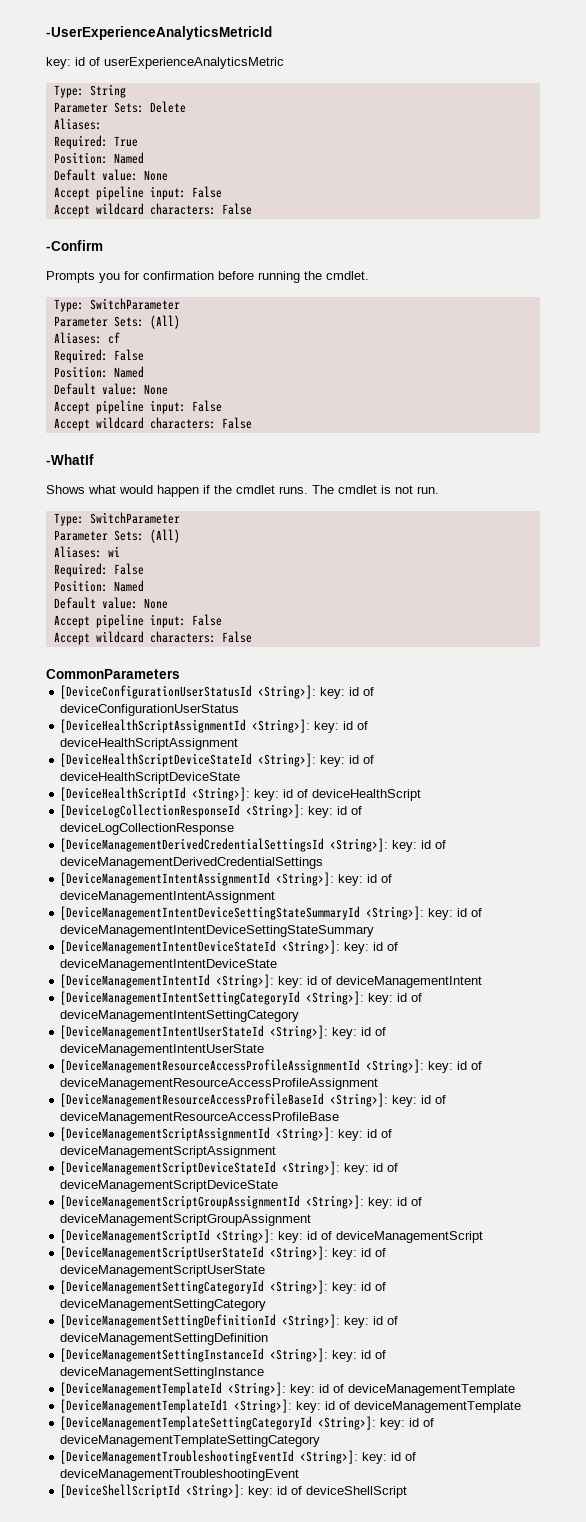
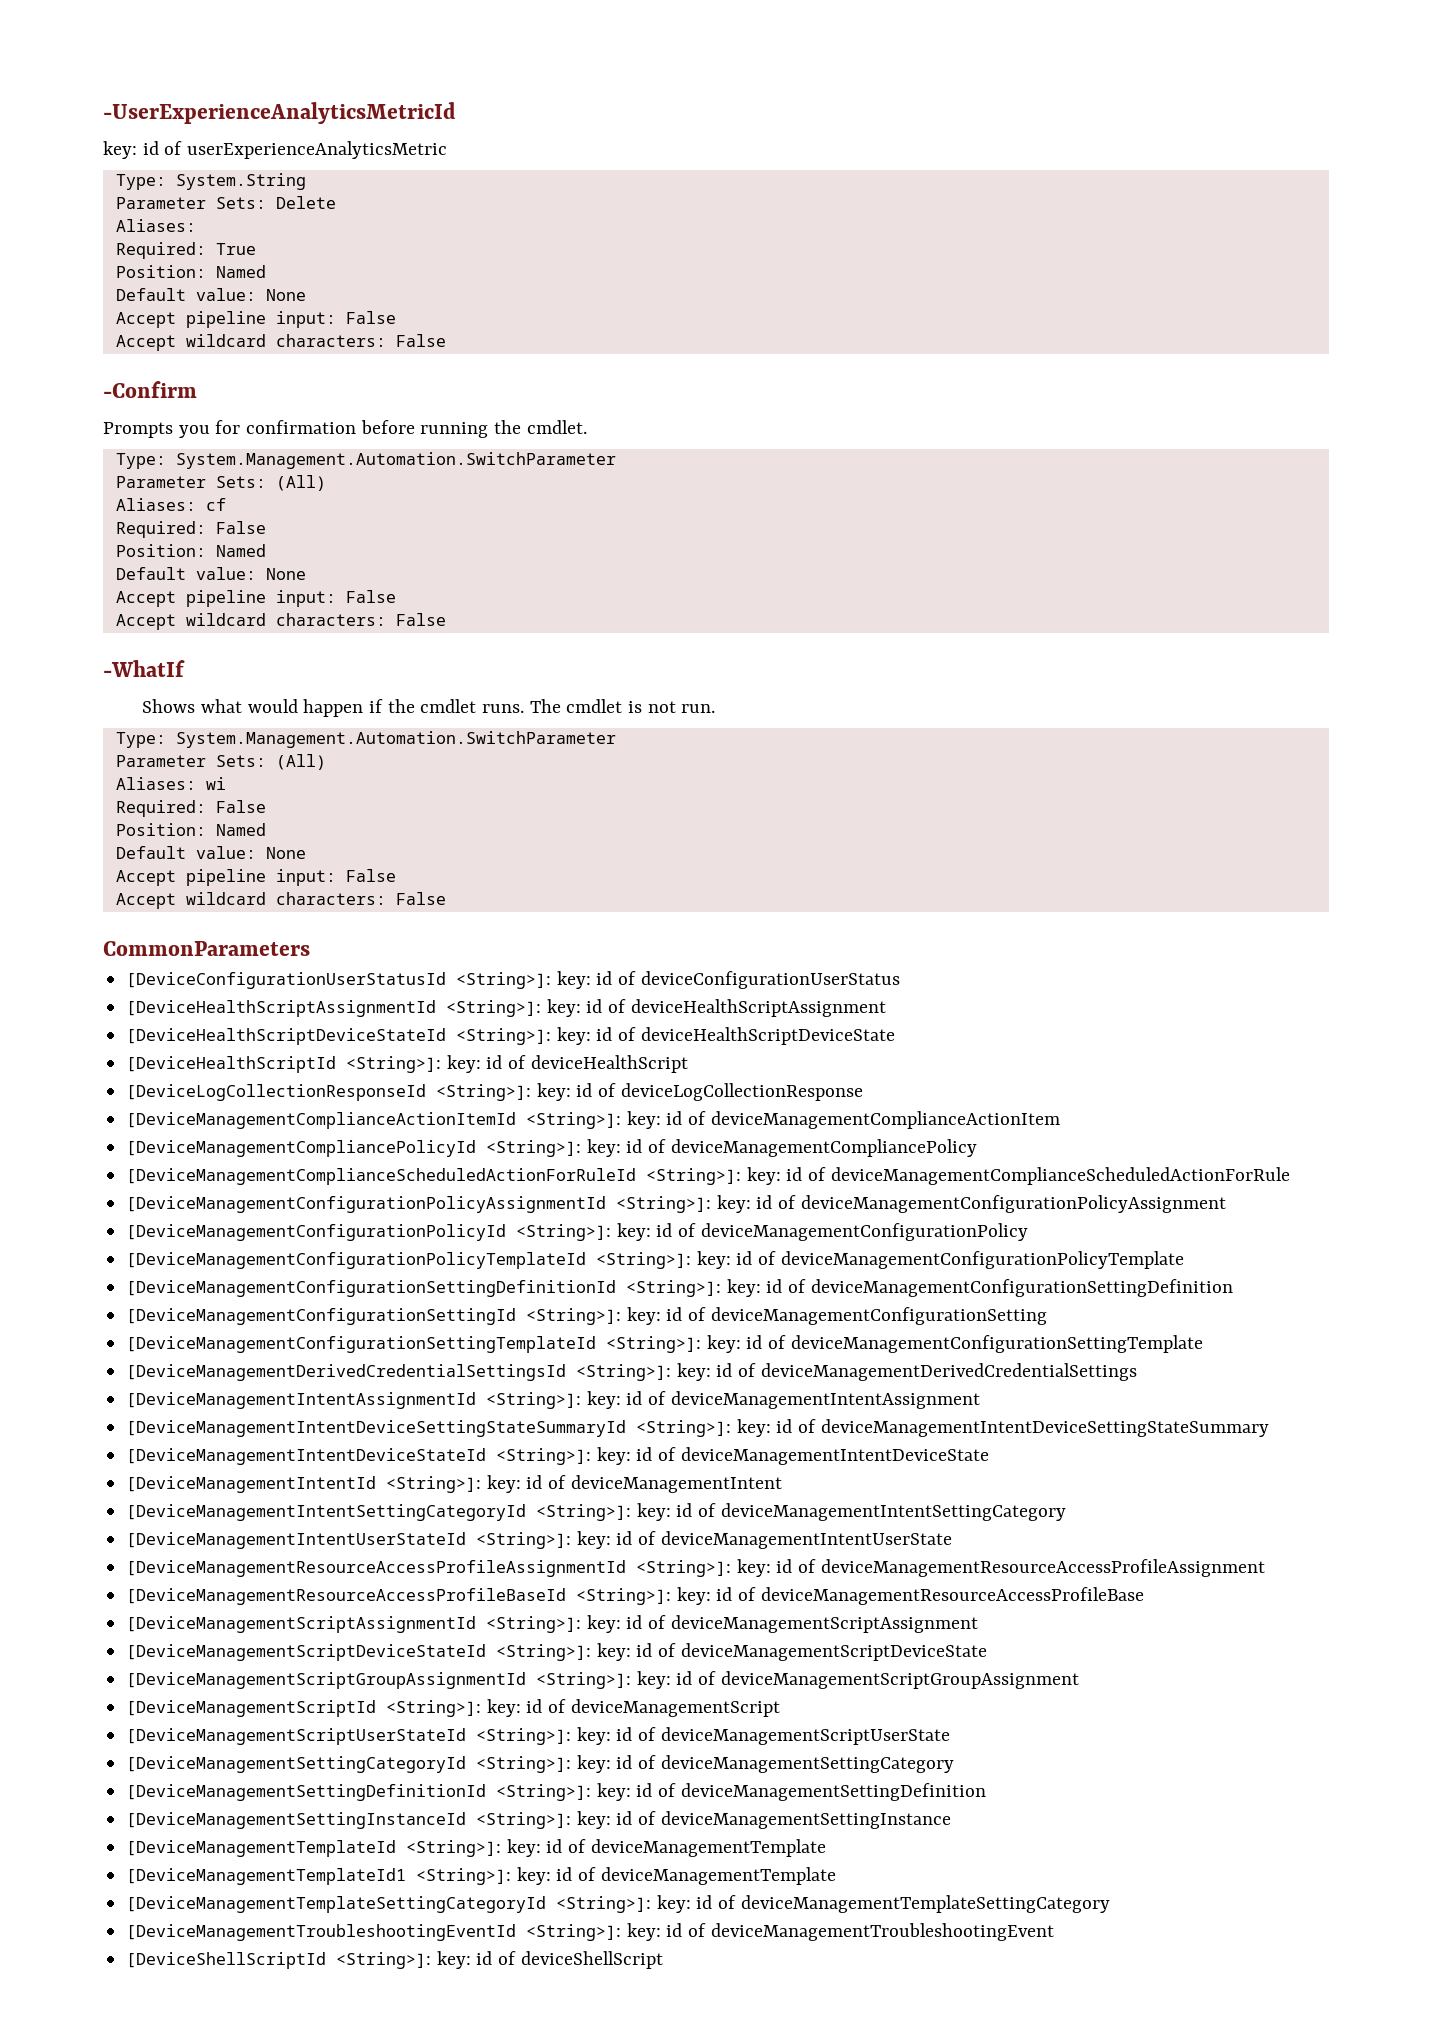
[89,84,126,98] String -> [175,173,306,190] System.String
[89,298,180,310] SwitchParameter -> [175,452,616,469] System.Management.Automation.SwitchParameter
[89,512,180,524] SwitchParameter -> [175,731,616,748] System.Management.Automation.SwitchParameter
(235, 829) none -> [126,1111,1060,1129] [126,1139,977,1157] [126,1167,1290,1185] [126,1195,1226,1213] [126,1223,1028,1241] [126,1251,1184,1269] [126,1279,1233,1297] [126,1307,1047,1325] [126,1335,1203,1353] // [DeviceManagementComplianceActionItemId <String>]: key: id of deviceManagementComplianceActionItem // [DeviceManagementCompliancePolicyId <String>]: key: id of deviceManagementCompliancePolicy // [DeviceManagementComplianceScheduledActionForRuleId <String>]: key: id of deviceManagementComplianceScheduledActionForRule // [DeviceManagementConfigurationPolicyAssignmentId <String>]: key: id of deviceManagementConfigurationPolicyAssignment // [DeviceManagementConfigurationPolicyId <String>]: key: id of deviceManagementConfigurationPolicy // [DeviceManagementConfigurationPolicyTemplateId <String>]: key: id of deviceManagementConfigurationPolicyTemplate // [DeviceManagementConfigurationSettingDefinitionId <String>]: key: id of deviceManagementConfigurationSettingDefinition // [DeviceManagementConfigurationSettingId <String>]: key: id of deviceManagementConfigurationSetting // [DeviceManagementConfigurationSettingTemplateId <String>]: key: id of deviceManagementConfigurationSettingTemplate

